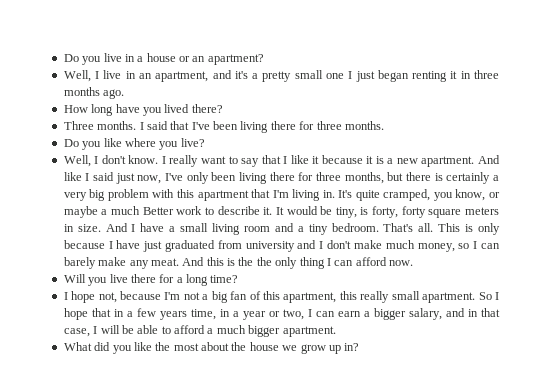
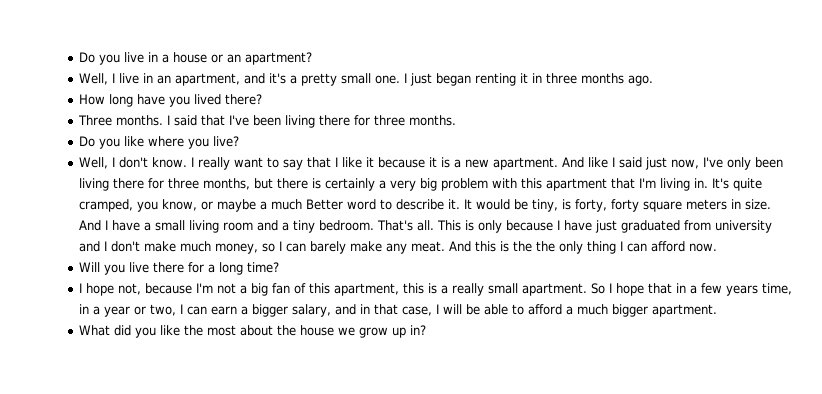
[325,73,344,79] one -> [375,75,401,84] one.
[176,206,203,215] work -> [347,199,377,210] word
(357, 295) none -> [428,283,449,294] is a

